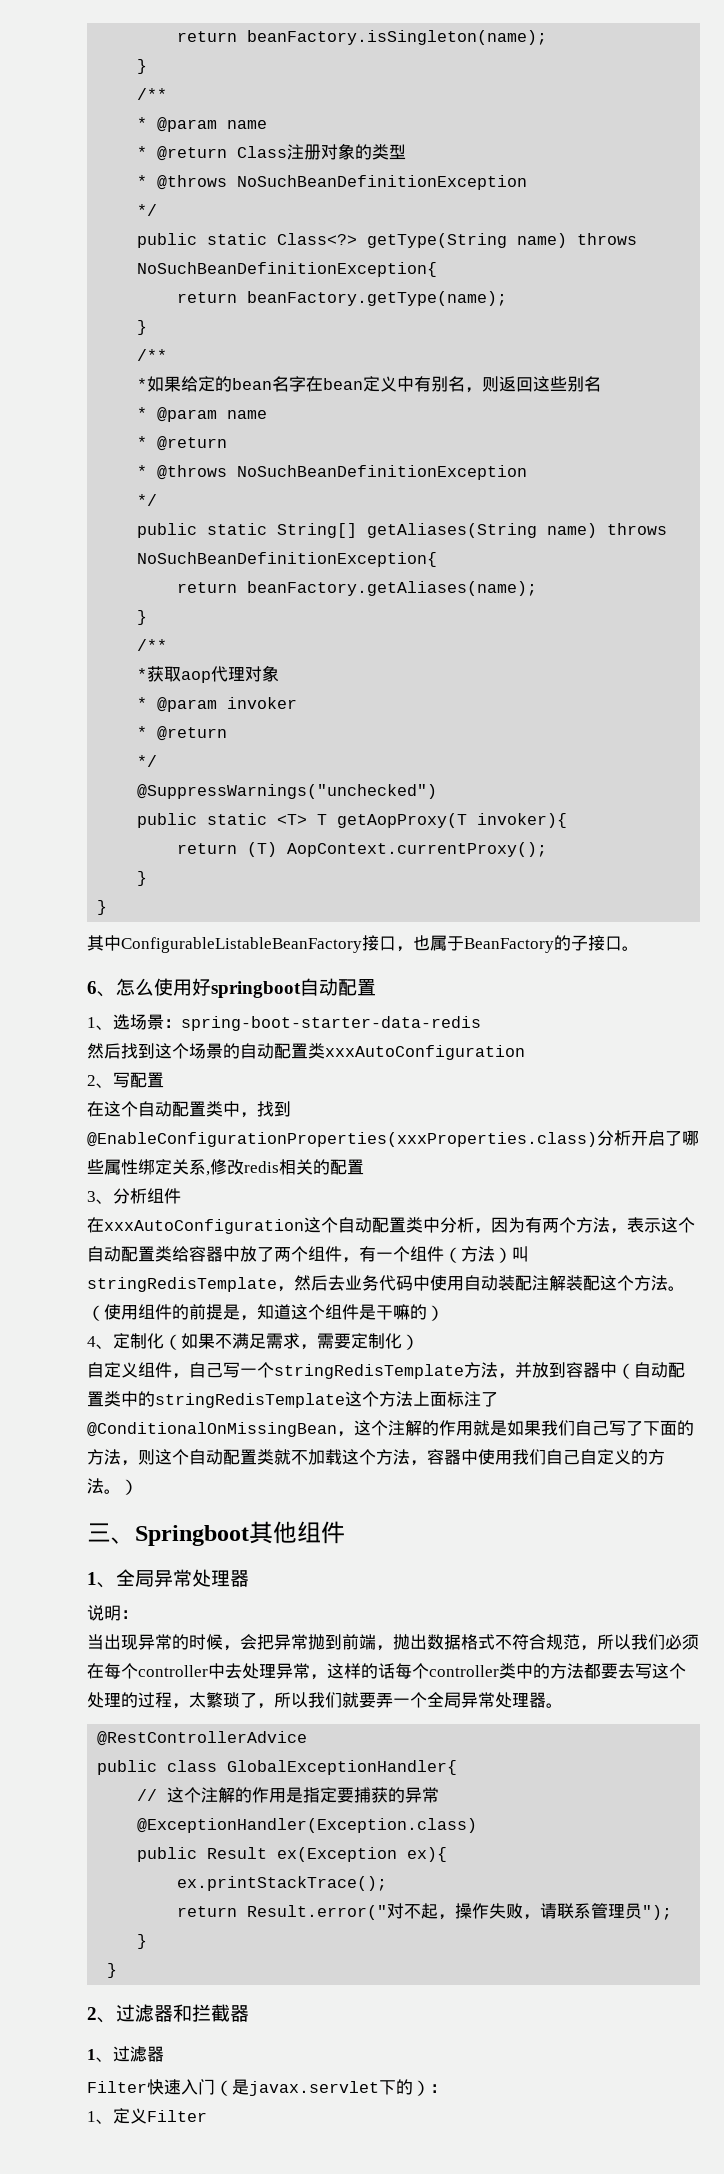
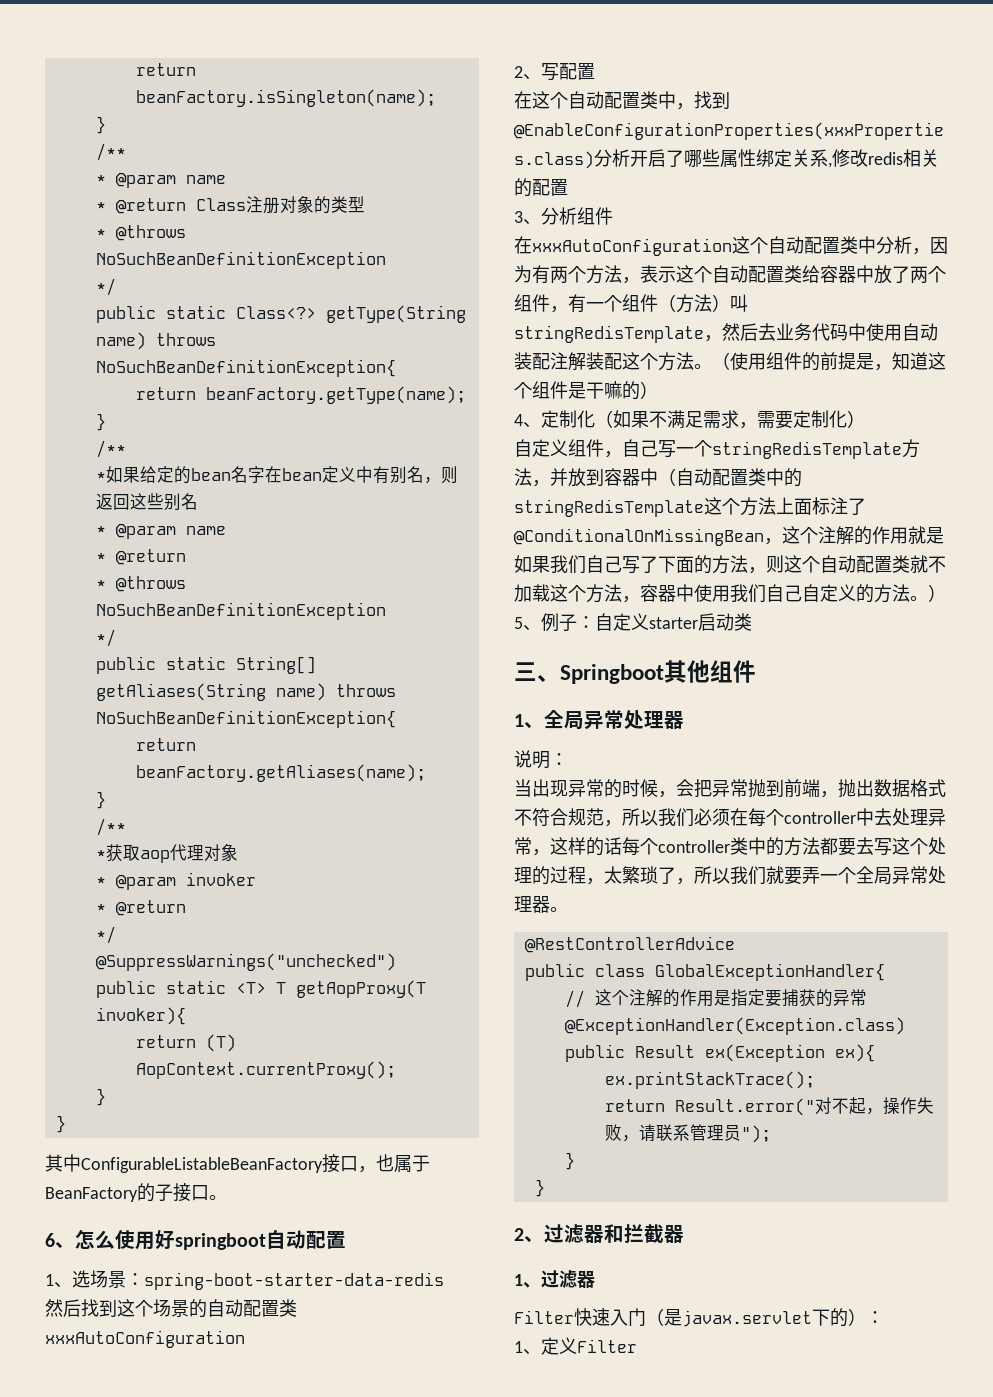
(138, 1487) none -> [514,613,752,632] 5、例子：自定义starter启动类

